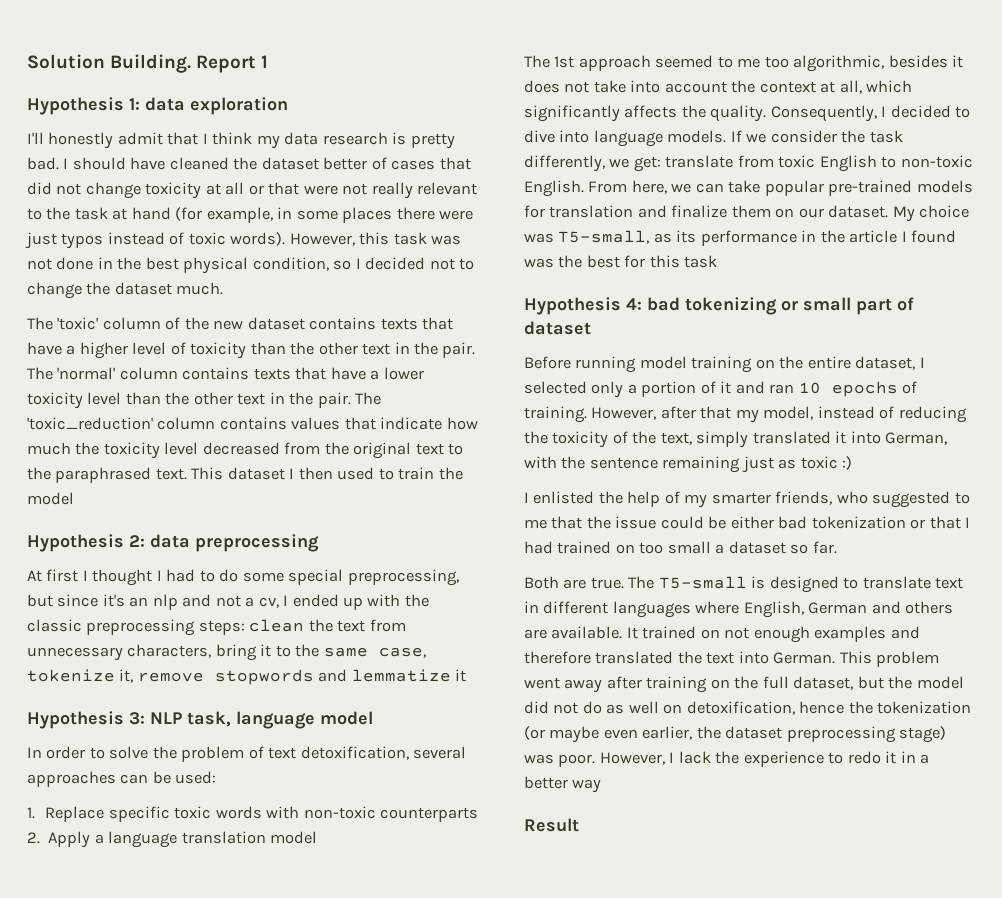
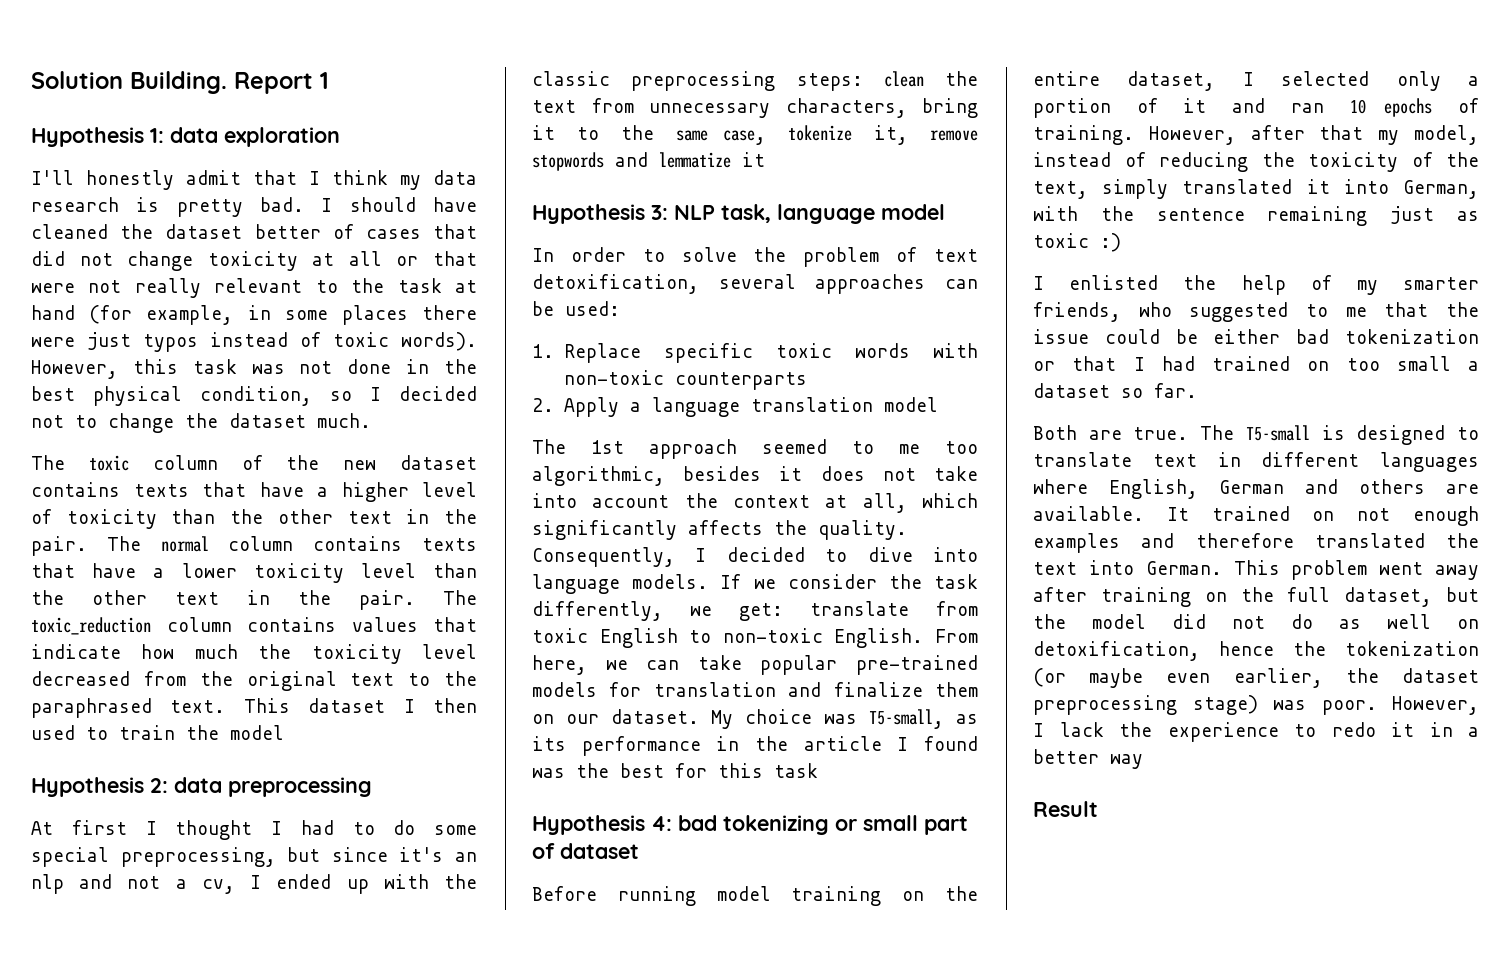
[57,317,99,330] 'toxic' -> [88,455,129,471] toxic
[57,367,116,380] 'normal' -> [160,536,209,552] normal
[27,417,153,430] 'toxic_reduction' -> [31,617,151,635] toxic_reduction

